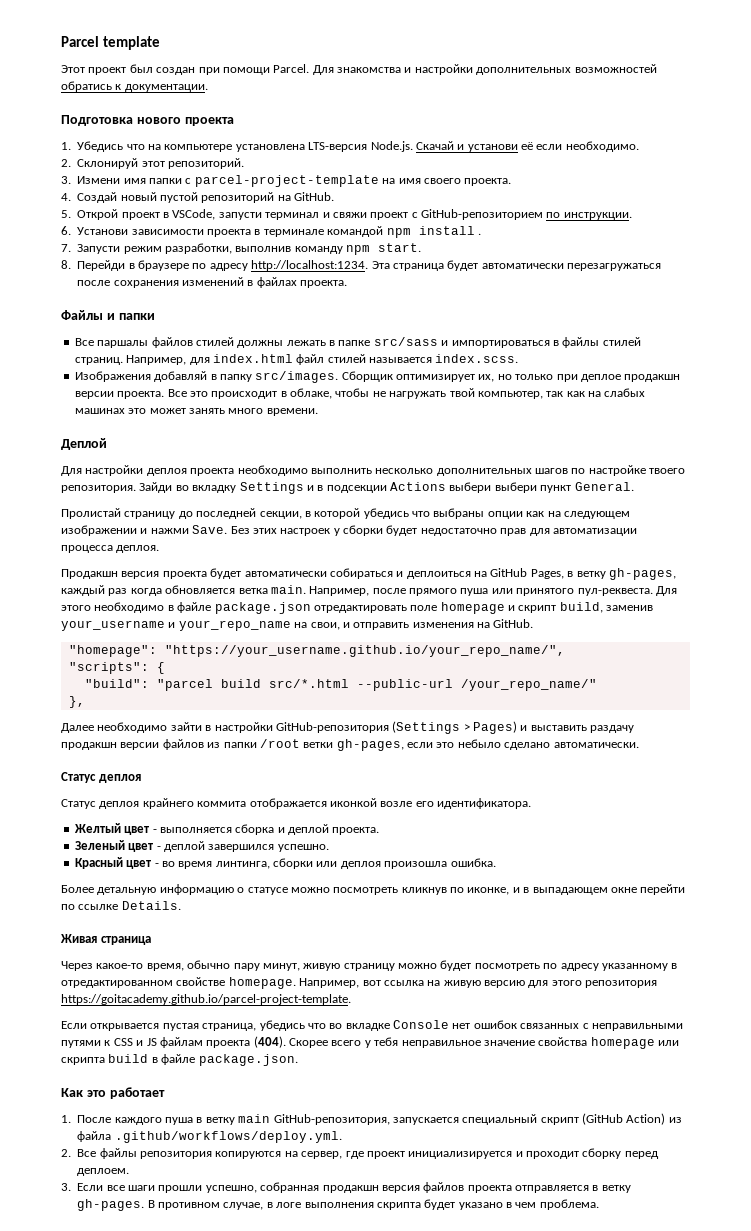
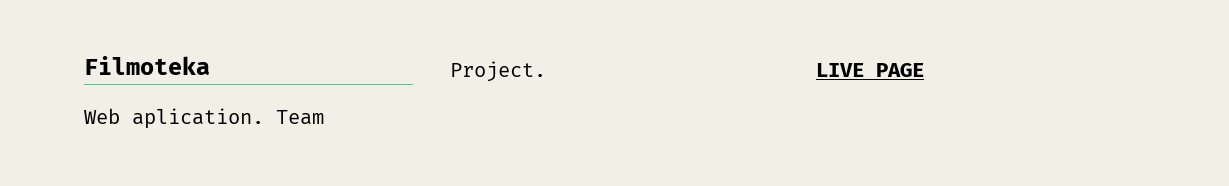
[61,36,160,50] [61,64,657,75] [61,81,208,92] [61,115,234,126] [61,141,639,152] [61,158,244,169] [61,175,512,187] [61,192,335,203] [61,209,632,220] [61,226,481,238] [61,243,422,255] [61,260,661,271] [77,277,348,288] [61,310,155,320] [74,337,641,348] [74,354,519,365] [74,371,681,383] [74,388,646,399] [74,408,318,416] [61,438,107,450] [61,465,686,476] [61,482,634,494] [61,508,630,519] [61,525,637,536] [61,545,160,553] [61,568,676,580] [61,585,677,596] [61,602,654,614] [61,619,534,631] [68,645,565,657] [68,662,165,674] [84,679,597,691] [68,696,85,708] [61,721,635,734] [61,739,639,751] [61,772,141,783] [61,798,531,809] [73,823,380,835] [74,840,329,852] [74,857,496,869] [61,884,686,895] [61,901,181,910] [60,934,151,945] [61,960,678,971] [61,977,658,989] [61,994,351,1005] [61,1020,683,1031] [61,1036,679,1049] [61,1054,298,1066] [61,1087,165,1099] [61,1113,682,1125] [77,1131,342,1143] [61,1148,659,1159] [77,1168,130,1176] [61,1182,631,1193] [77,1199,599,1211] Parcel template // Этот проект был создан при помощи Parcel. Для знакомства и настройки дополнительных возможностей обратись к документации. // Подготовка нового проекта // 1. Убедись что на компьютере установлена LTS-версия Node.js. Скачай и установи её если необходимо. // 2. Склонируй этот репозиторий. // 3. Измени имя папки с parcel-project-template на имя своего проекта. // 4. Создай новый пустой репозиторий на GitHub. // 5. Открой проект в VSCode, запусти терминал и свяжи проект с GitHub-репозиторием по инструкции. // 6. Установи зависимости проекта в терминале командой npm install . // 7. Запусти режим разработки, выполнив команду npm start. // 8. Перейди в браузере по адресу http://localhost:1234. Эта страница будет автоматически перезагружаться после сохранения изменений в файлах проекта. // Файлы и папки // Все паршалы файлов стилей должны лежать в папке src/sass и импортироваться в файлы стилей страниц. Например, для index.html файл стилей называется index.scss. // Изображения добавляй в папку src/images. Сборщик оптимизирует их, но только при деплое продакшн версии проекта. Все это происходит в облаке, чтобы не нагружать твой компьютер, так как на слабых машинах это может занять много времени. // Деплой // Для настройки деплоя проекта необходимо выполнить несколько дополнительных шагов по настройке твоего репозитория. Зайди во вкладку Settings и в подсекции Actions выбери выбери пункт General. // Пролистай страницу до последней секции, в которой убедись что выбраны опции как на следующем изображении и нажми Save. Без этих настроек у сборки будет недостаточно прав для автоматизации процесса деплоя. // Продакшн версия проекта будет автоматически собираться и деплоиться на GitHub Pages, в ветку gh-pages, каждый раз когда обновляется ветка main. Например, после прямого пуша или принятого пул-реквеста. Для этого необходимо в файле package.json отредактировать поле homepage и скрипт build, заменив your_username и your_repo_name на свои, и отправить изменения на GitHub. // "homepage": "https://your_username.github.io/your_repo_name/", // "scripts": { // "build": "parcel build src/*.html --public-url /your_repo_name/" // }, // Далее необходимо зайти в настройки GitHub-репозитория (Settings > Pages) и выставить раздачу продакшн версии файлов из папки /root ветки gh-pages, если это небыло сделано автоматически. // Статус деплоя // Статус деплоя крайнего коммита отображается иконкой возле его идентификатора. // Желтый цвет - выполняется сборка и деплой проекта. // Зеленый цвет - деплой завершился успешно. // Красный цвет - во время линтинга, сборки или деплоя произошла ошибка. // Более детальную информацию о статусе можно посмотреть кликнув по иконке, и в выпадающем окне перейти по ссылке Details. // Живая страница // Через какое-то время, обычно пару минут, живую страницу можно будет посмотреть по адресу указанному в отредактированном свойстве homepage. Например, вот ссылка на живую версию для этого репозитория https://goitacademy.github.io/parcel-project-template. // Если открывается пустая страница, убедись что во вкладке Console нет ошибок связанных с неправильными путями к CSS и JS файлам проекта (404). Скорее всего у тебя неправильное значение свойства homepage или скрипта build в файле package.json. // Как это работает // 1. После каждого пуша в ветку main GitHub-репозитория, запускается специальный скрипт (GitHub Action) из файла .github/workflows/deploy.yml. // 2. Все файлы репозитория копируются на сервер, где проект инициализируется и проходит сборку перед деплоем. // 3. Если все шаги прошли успешно, собранная продакшн версия файлов проекта отправляется в ветку gh-pages. В противном случае, в логе выполнения скрипта будет указано в чем проблема. -> [84,56,210,75] [84,108,324,129] [450,61,546,82] [816,63,924,77] Filmoteka // Web aplication. Team Project. // LIVE PAGE

